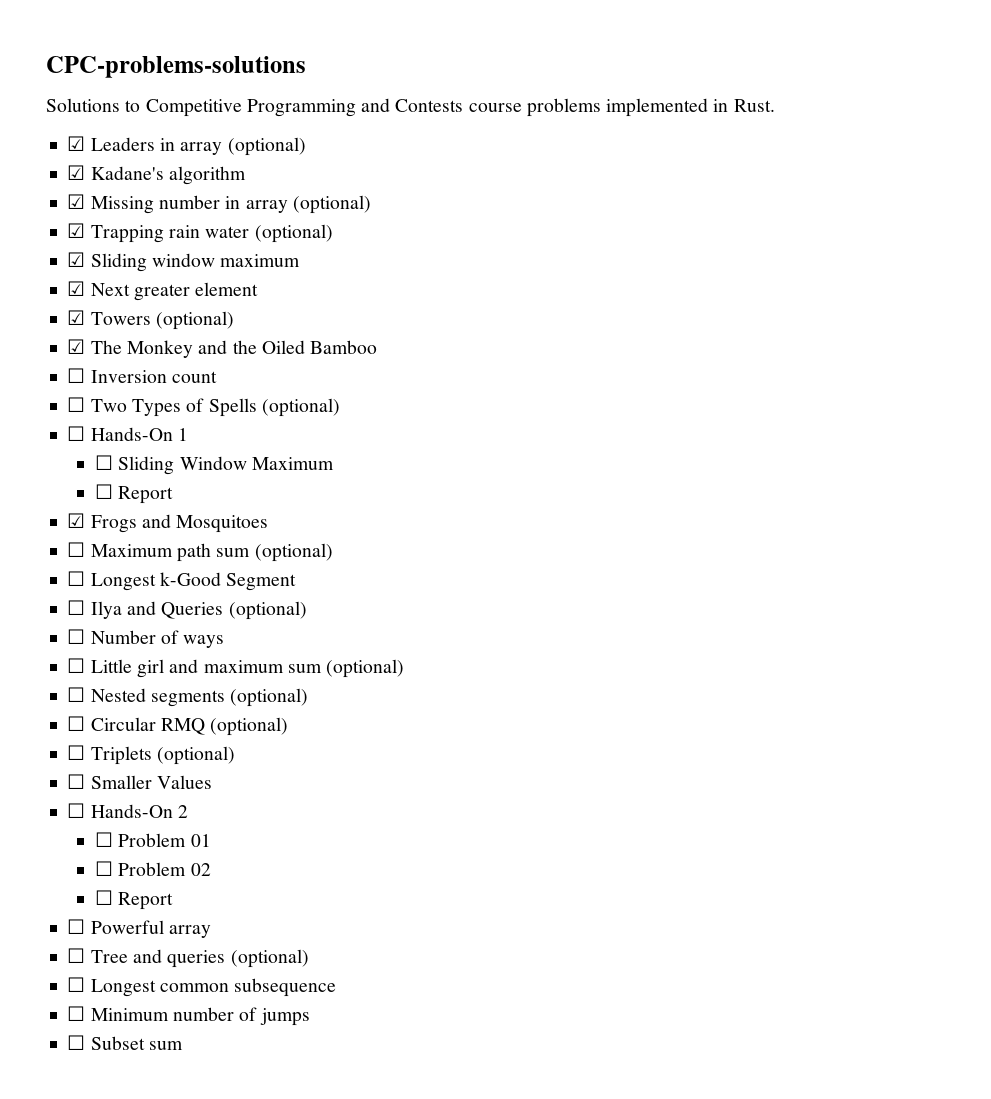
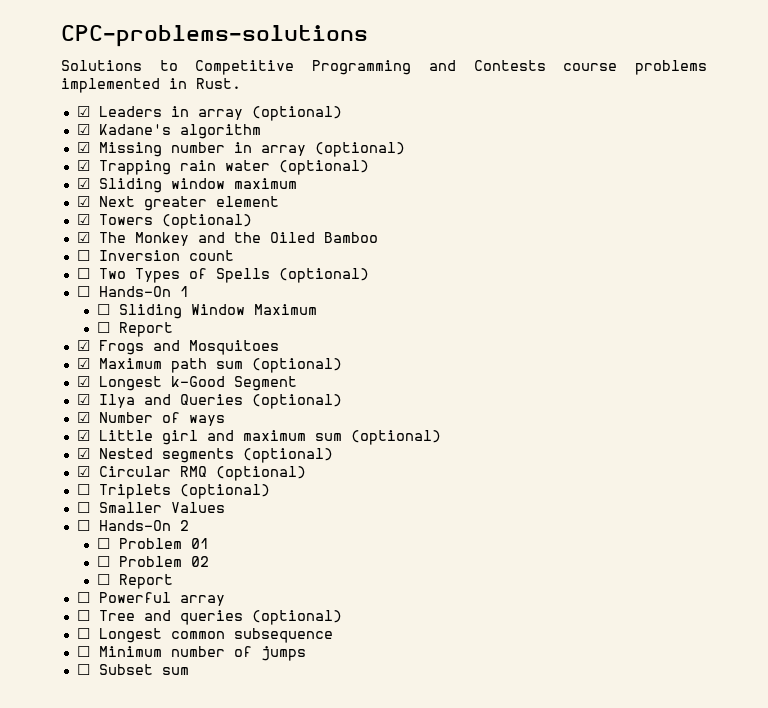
[67,542,86,557] ☐ -> [76,358,90,369] ☑
[67,571,86,586] ☐ -> [76,376,90,387] ☑
[67,600,86,615] ☐ -> [76,394,90,405] ☑
[67,629,86,644] ☐ -> [76,412,90,423] ☑
[67,658,86,673] ☐ -> [76,430,90,441] ☑
[67,687,86,702] ☐ -> [76,448,90,459] ☑
[67,716,86,731] ☐ -> [76,466,90,477] ☑

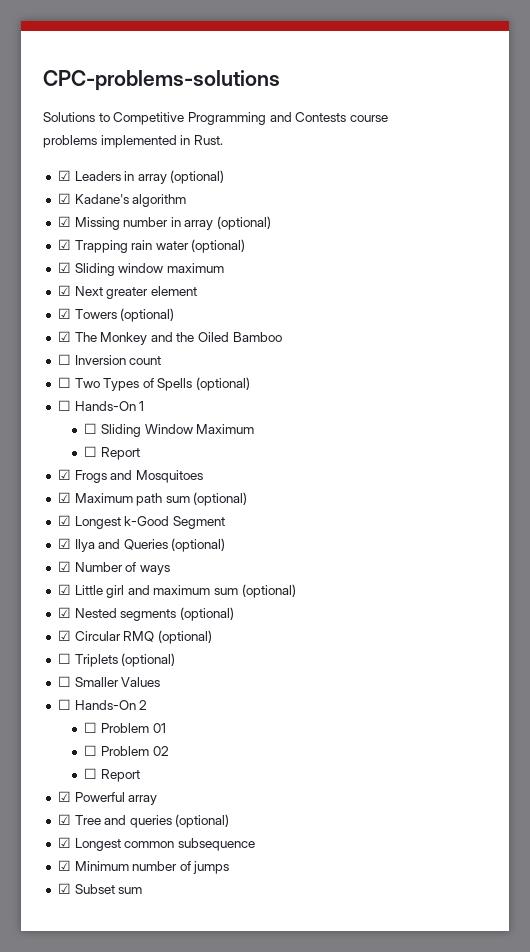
[76,592,90,603] ☐ -> [57,791,71,802] ☑
[76,610,90,621] ☐ -> [57,814,71,825] ☑
[76,628,90,639] ☐ -> [57,837,71,848] ☑
[76,646,90,657] ☐ -> [57,860,71,871] ☑
[76,664,90,675] ☐ -> [57,883,71,894] ☑

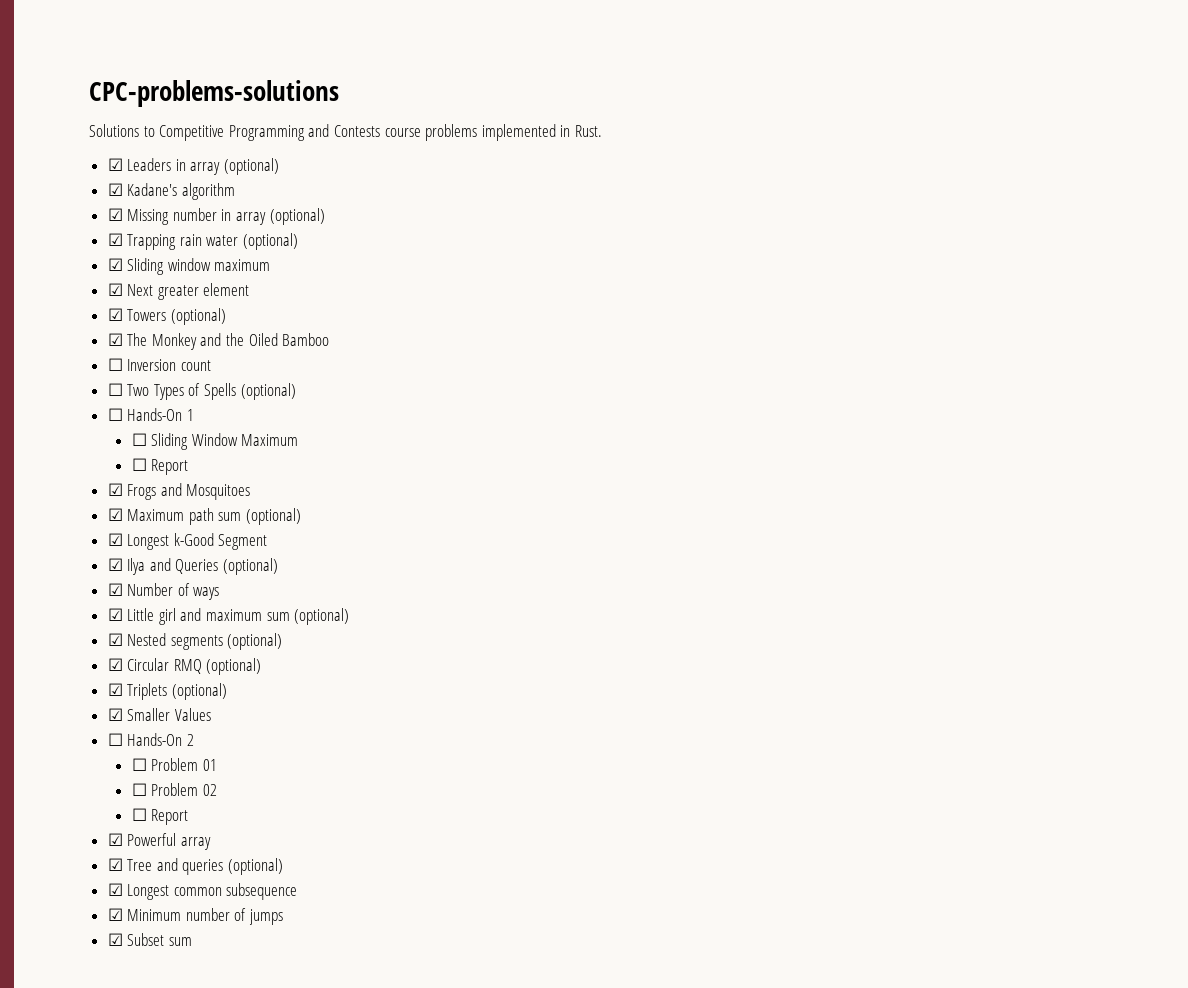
[57,653,71,664] ☐ -> [107,683,123,696] ☑
[57,676,71,687] ☐ -> [107,708,123,721] ☑

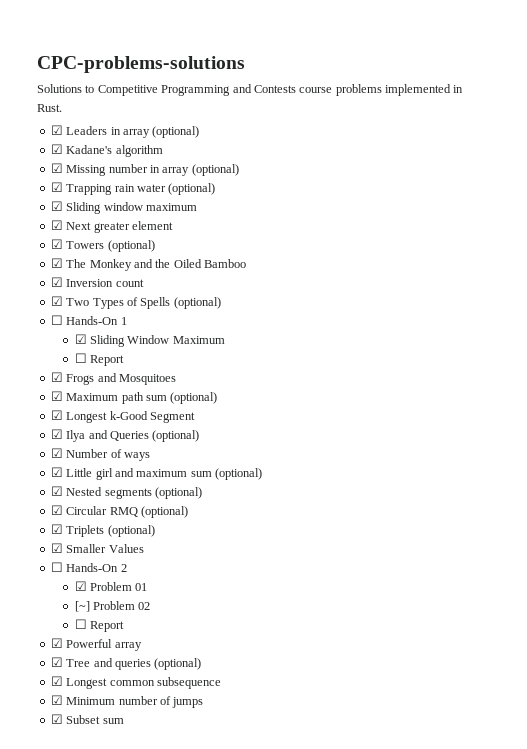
[107,358,123,371] ☐ -> [50,277,63,287] ☑
[107,383,123,396] ☐ -> [50,296,63,306] ☑
[131,433,147,446] ☐ -> [74,334,87,344] ☑
[131,758,147,771] ☐ -> [74,581,87,591] ☑
[131,783,147,796] ☐ -> [74,601,90,612] [~]

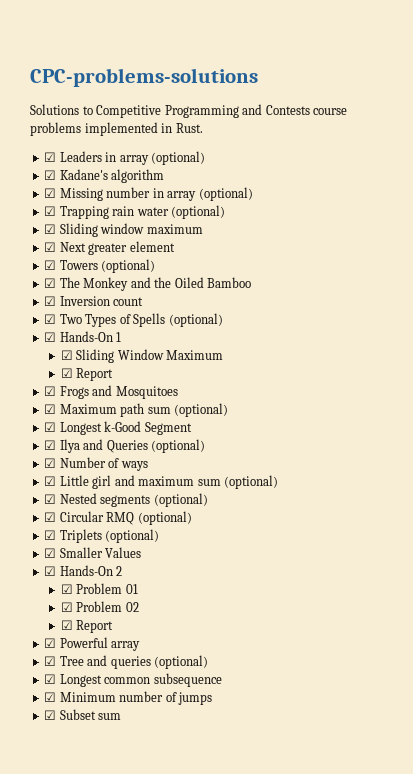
[50,315,63,325] ☐ -> [44,332,57,342] ☑
[74,353,87,363] ☐ -> [60,368,73,378] ☑
[50,562,63,572] ☐ -> [44,566,57,576] ☑
[74,601,90,612] [~] -> [60,602,73,612] ☑
[74,619,87,629] ☐ -> [60,620,73,630] ☑

